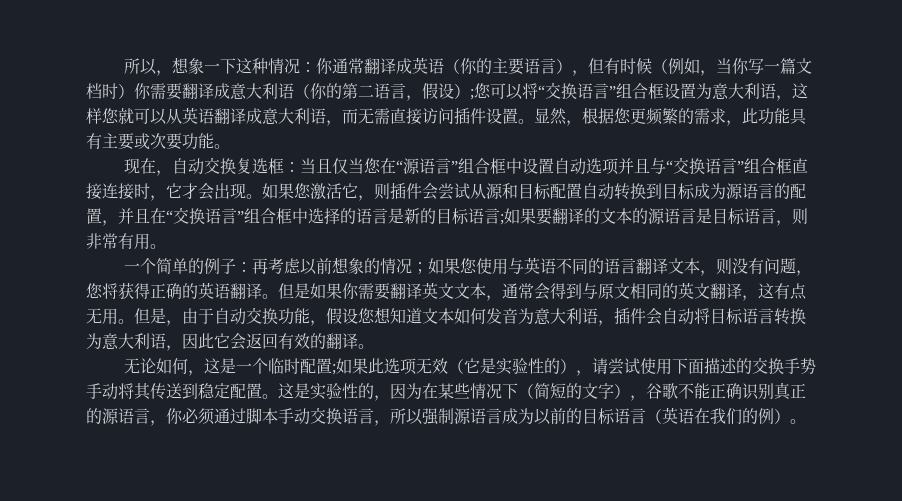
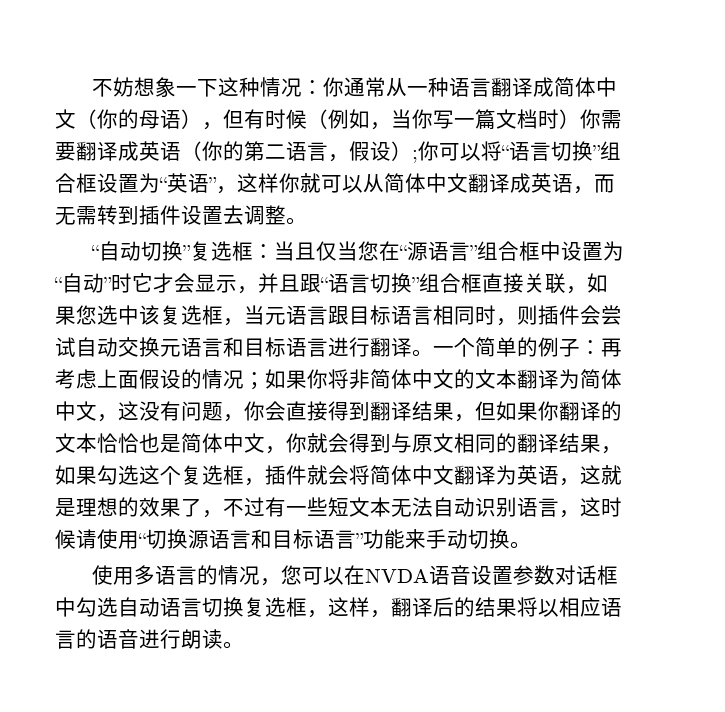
[123,58,172,76] 所以， -> [91,77,134,97] 不妨
[363,57,556,75] 翻译成英语（你的主要语言 -> [385,77,617,97] [55,109,181,129] 从一种语言翻译成简体中文（你的母语
[230,83,278,100] 意大利 -> [139,141,160,161] 英
[474,83,491,98] 您 -> [418,141,439,161] 你
[545,82,609,100] 交换语言 -> [509,141,593,161] 语言切换
[712,83,808,101] [86,107,807,126] [86,133,230,150] [123,157,236,176] 意大利语，这样您就可以从英语翻译成意大利语，而无需直接访问插件设置。显然，根据您更频繁的需求，此功能具有主要或次要功能。 // 现在，自动交换 -> [159,173,615,194] [55,205,307,225] [90,241,191,261] “英语”，这样你就可以从简体中文翻译成英语，而无需转到插件设置去调整。 // “自动切换”
[553,157,808,175] [86,182,806,201] [86,207,808,226] [86,233,166,250] 自动选项并且与“交换语言”组合框直接连接时，它才会出现。如果您激活它，则插件会尝试从源和目标配置自动转换到目标成为源语言的配置，并且在“交换语言”组合框中选择的语言是新的目标语言;如果要翻译的文本的源语言是目标语言，则非常有用。 // -> [602,241,624,261] [54,273,608,294] [55,305,622,326] [55,337,433,357] 为“自动”时它才会显示，并且跟“语言切换”组合框直接关联，如果您选中该复选框，当元语言跟目标语言相同时，则插件会尝试自动交换元语言和目标语言进行翻译。
[299,257,364,275] 以前想象 -> [97,369,181,389] 上面假设
[459,257,812,276] [86,282,534,301] 您使用与英语不同的语言翻译文本，则没有问题，您将获得正确的英语翻译。但是如果你需要翻译英文文本，通常 -> [307,369,622,389] [55,401,622,422] [55,433,328,454] 你将非简体中文的文本翻译为简体中文，这没有问题，你会直接得到翻译结果，但如果你翻译的文本恰恰也是简体中文，你就
[678,282,807,301] [86,307,806,326] [86,333,374,351] [123,357,816,376] [86,382,806,401] [86,407,790,426] 英文翻译，这有点无用。但是，由于自动交换功能，假设您想知道文本如何发音为意大利语，插件会自动将目标语言转换为意大利语，因此它会返回有效的翻译。 // 无论如何，这是一个临时配置;如果此选项无效（它是实验性的），请尝试使用下面描述的交换手势手动将其传送到稳定配置。这是实验性的，因为在某些情况下（简短的文字），谷歌不能正确识别真正的源语言，你必须通过脚本手动交换语言，所以强制源语言成为以前的目标语言（英语在我们的例） -> [517,433,622,454] [55,465,622,486] [55,497,622,518] [55,529,531,549] [91,565,618,586] [55,597,622,618] [55,629,223,649] 翻译结果，如果勾选这个复选框，插件就会将简体中文翻译为英语，这就是理想的效果了，不过有一些短文本无法自动识别语言，这时候请使用“切换源语言和目标语言”功能来手动切换。 // 使用多语言的情况，您可以在NVDA语音设置参数对话框中勾选自动语言切换复选框，这样，翻译后的结果将以相应语言的语音进行朗读

